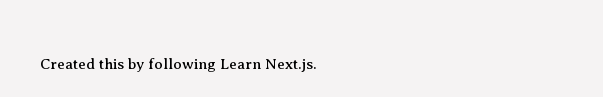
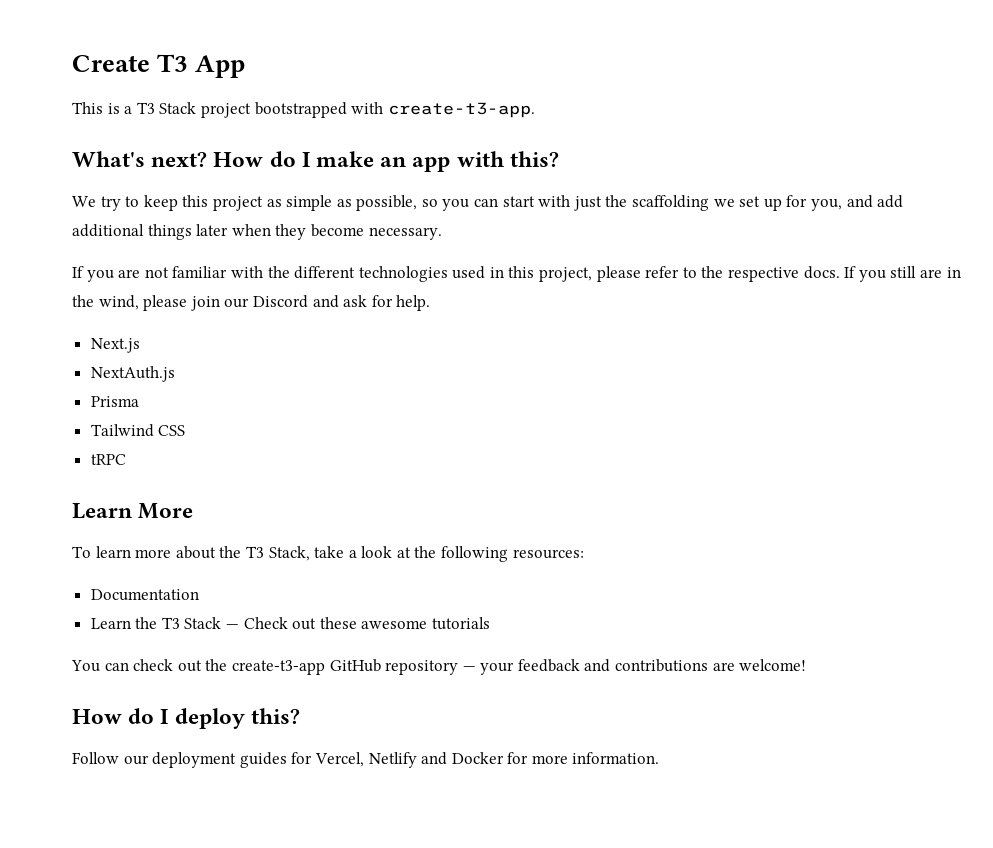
[40,58,318,72] Created this by following Learn Next.js. -> [72,54,246,78] [72,102,535,118] [72,151,559,172] [72,195,904,211] [72,224,442,240] [72,266,961,282] [72,295,431,311] [90,338,140,353] [90,366,175,382] [90,396,139,407] [90,424,186,437] [90,454,126,465] [72,503,194,519] [72,546,584,562] [90,589,199,601] [90,617,491,630] [71,659,807,675] [72,708,300,729] [72,752,660,768] Create T3 App // This is a T3 Stack project bootstrapped with create-t3-app. // What's next? How do I make an app with this? // We try to keep this project as simple as possible, so you can start with just the scaffolding we set up for you, and add additional things later when they become necessary. // If you are not familiar with the different technologies used in this project, please refer to the respective docs. If you still are in the wind, please join our Discord and ask for help. // Next.js // NextAuth.js // Prisma // Tailwind CSS // tRPC // Learn More // To learn more about the T3 Stack, take a look at the following resources: // Documentation // Learn the T3 Stack — Check out these awesome tutorials // You can check out the create-t3-app GitHub repository — your feedback and contributions are welcome! // How do I deploy this? // Follow our deployment guides for Vercel, Netlify and Docker for more information.

